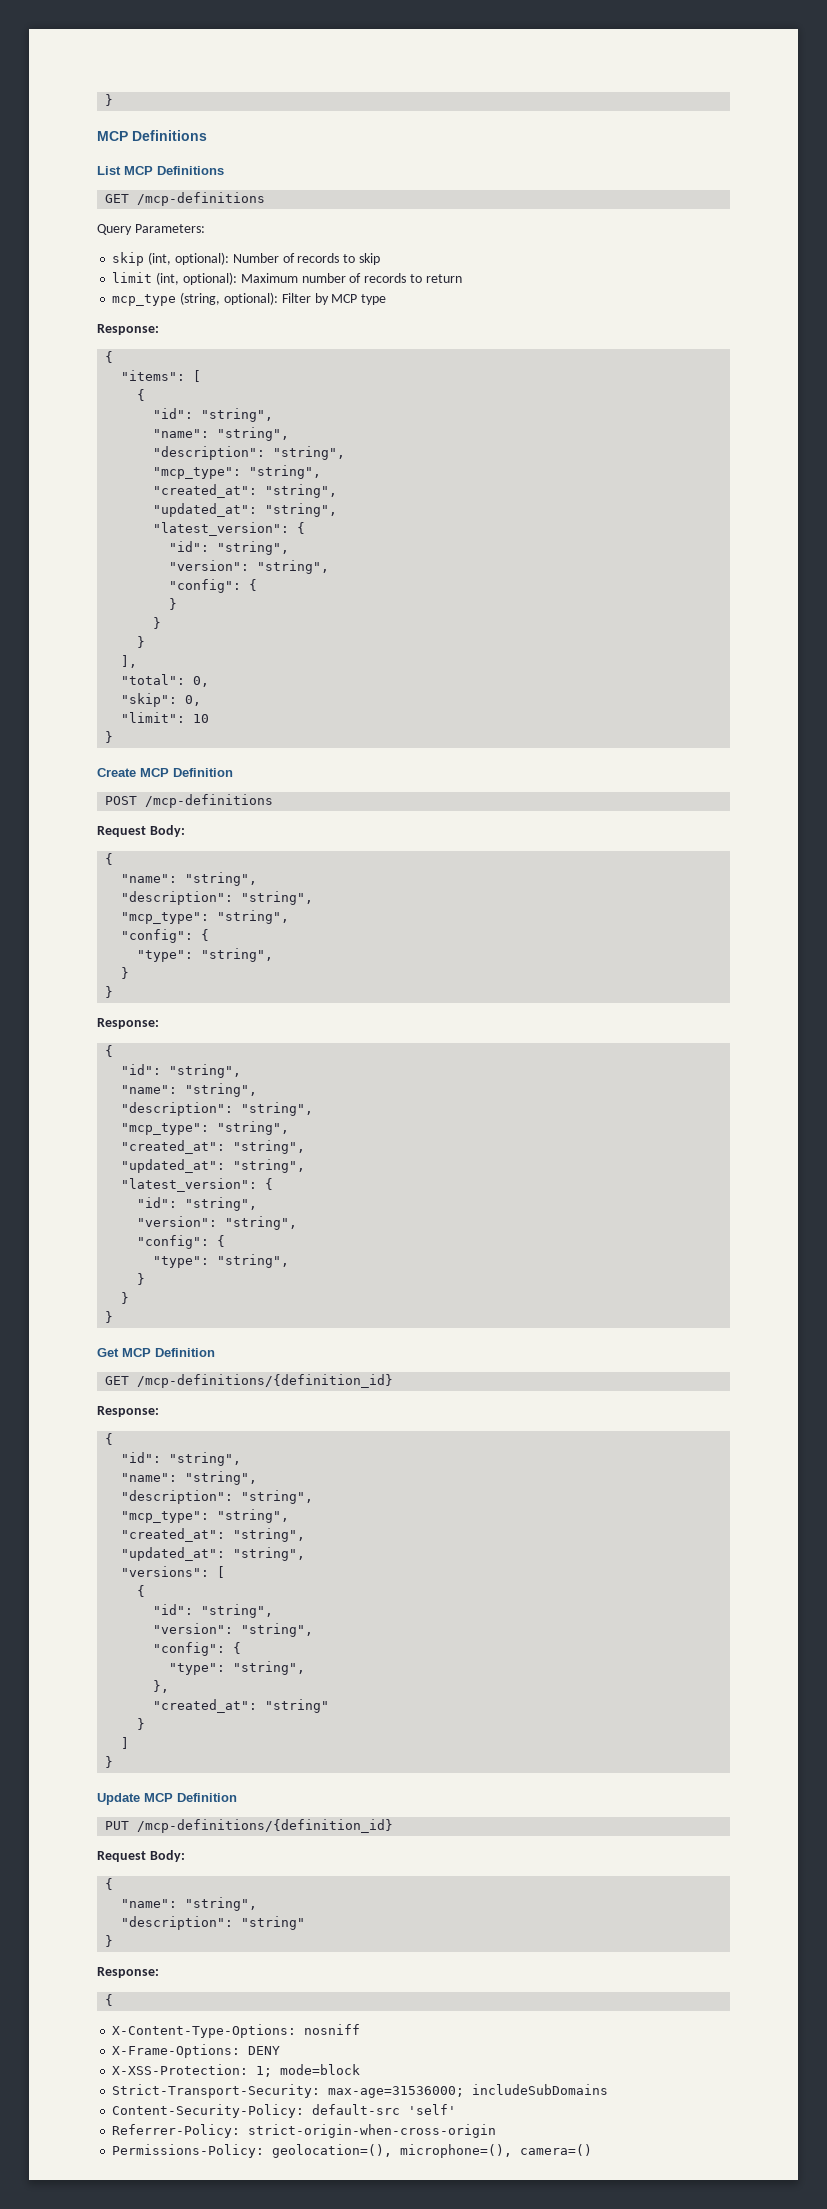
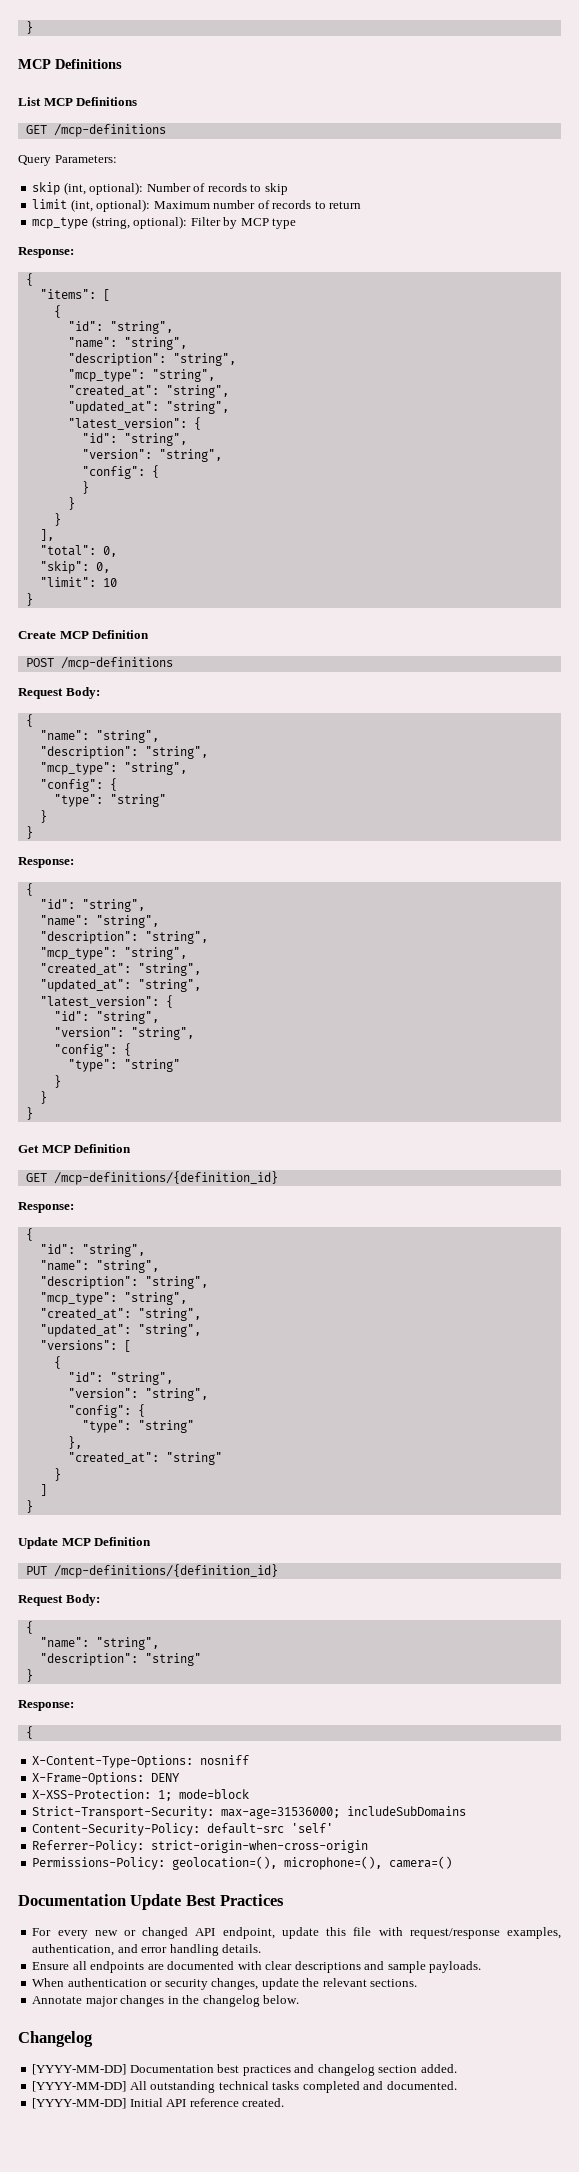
[201,948,274,962] "string", -> [109,794,166,807] "string"
[217,1254,290,1268] "string", -> [123,1059,180,1072] "string"
[233,1661,306,1675] "string", -> [137,1420,194,1433] "string"
(593, 2150) none -> [18,1894,285,1910] [32,1927,562,1939] [32,1944,262,1956] [32,1961,482,1973] [32,1978,418,1990] [32,1995,300,2007] [18,2031,93,2047] [32,2064,457,2076] [32,2081,457,2093] [32,2098,285,2109] // Documentation Update Best Practices // For every new or changed API endpoint, update this file with request/response examples, authentication, and error handling details. // Ensure all endpoints are documented with clear descriptions and sample payloads. // When authentication or security changes, update the relevant sections. // Annotate major changes in the changelog below. // Changelog // [YYYY-MM-DD] Documentation best practices and changelog section added. // [YYYY-MM-DD] All outstanding technical tasks completed and documented. // [YYYY-MM-DD] Initial API reference created.

